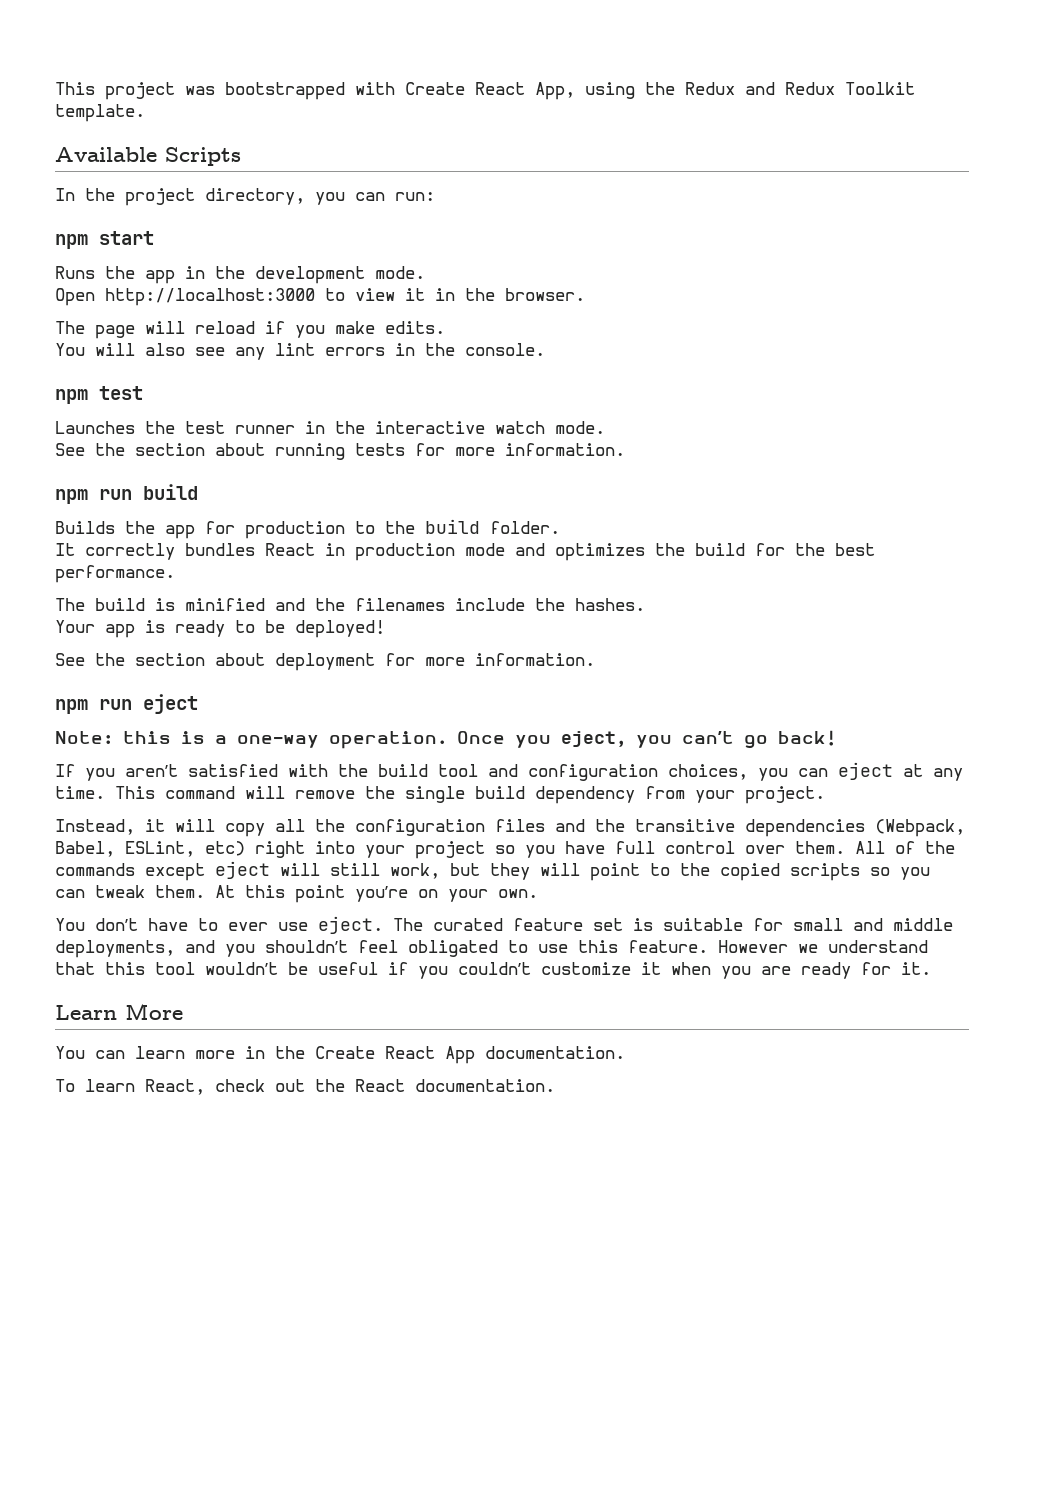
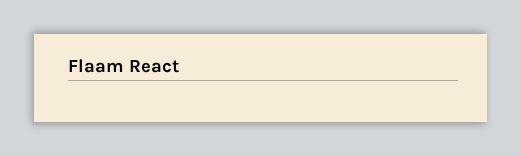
[55,82,915,100] [55,104,145,122] [55,147,241,166] [55,188,435,206] [55,231,154,249] [55,266,425,284] [55,288,585,306] [55,321,445,339] [55,343,545,360] [55,386,143,404] [55,421,605,434] [55,443,625,460] [55,484,198,504] [55,519,560,539] [55,543,875,561] [55,565,175,583] [55,598,645,611] [55,620,385,638] [55,653,595,671] [55,694,198,714] [55,730,836,749] [55,762,963,781] [55,786,825,804] [55,819,965,837] [55,841,955,859] [55,861,930,881] [55,885,538,903] [55,916,953,934] [55,940,928,958] [55,962,931,979] [55,1003,183,1020] [55,1046,625,1064] [55,1079,555,1095] This project was bootstrapped with Create React App, using the Redux and Redux Toolkit template. // Available Scripts // In the project directory, you can run: // npm start // Runs the app in the development mode. // Open http://localhost:3000 to view it in the browser. // The page will reload if you make edits. // You will also see any lint errors in the console. // npm test // Launches the test runner in the interactive watch mode. // See the section about running tests for more information. // npm run build // Builds the app for production to the build folder. // It correctly bundles React in production mode and optimizes the build for the best performance. // The build is minified and the filenames include the hashes. // Your app is ready to be deployed! // See the section about deployment for more information. // npm run eject // Note: this is a one-way operation. Once you eject, you can’t go back! // If you aren’t satisfied with the build tool and configuration choices, you can eject at any time. This command will remove the single build dependency from your project. // Instead, it will copy all the configuration files and the transitive dependencies (Webpack, Babel, ESLint, etc) right into your project so you have full control over them. All of the commands except eject will still work, but they will point to the copied scripts so you can tweak them. At this point you’re on your own. // You don’t have to ever use eject. The curated feature set is suitable for small and middle deployments, and you shouldn’t feel obligated to use this feature. However we understand that this tool wouldn’t be useful if you couldn’t customize it when you are ready for it. // Learn More // You can learn more in the Create React App documentation. // To learn React, check out the React documentation. -> [68,59,179,73] Flaam React

